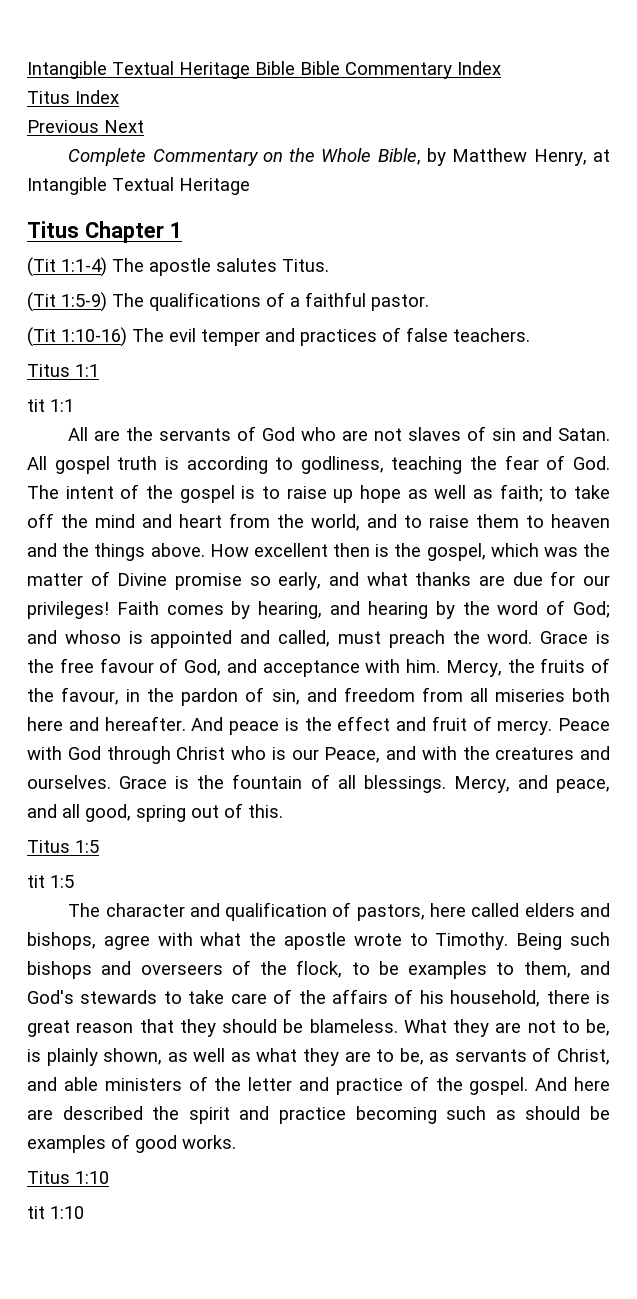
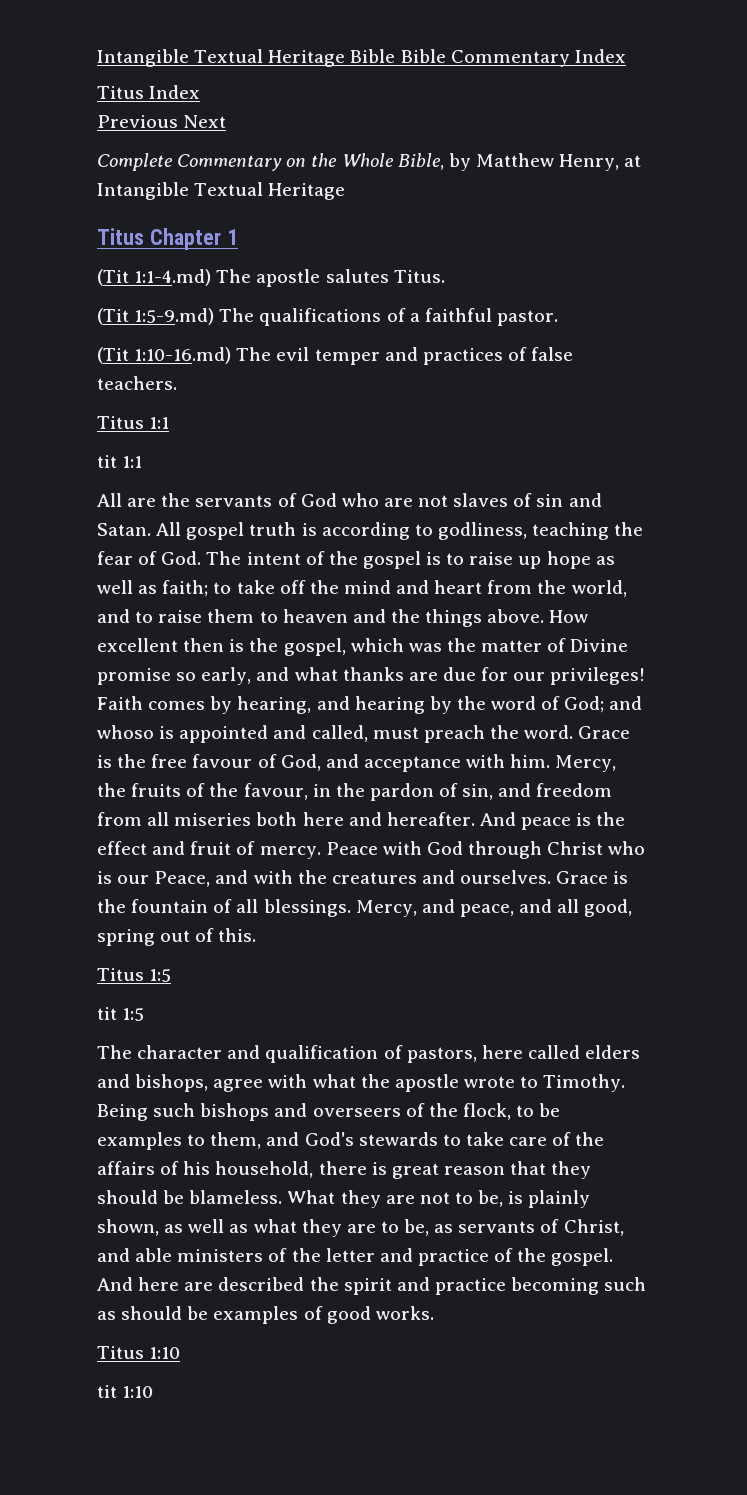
[61,257,107,277] 1:1-4) -> [134,269,212,286] 1:1-4.md)
[61,292,107,312] 1:5-9) -> [134,308,215,325] 1:5-9.md)
[61,327,127,347] 1:10-16) -> [134,347,232,364] 1:10-16.md)

